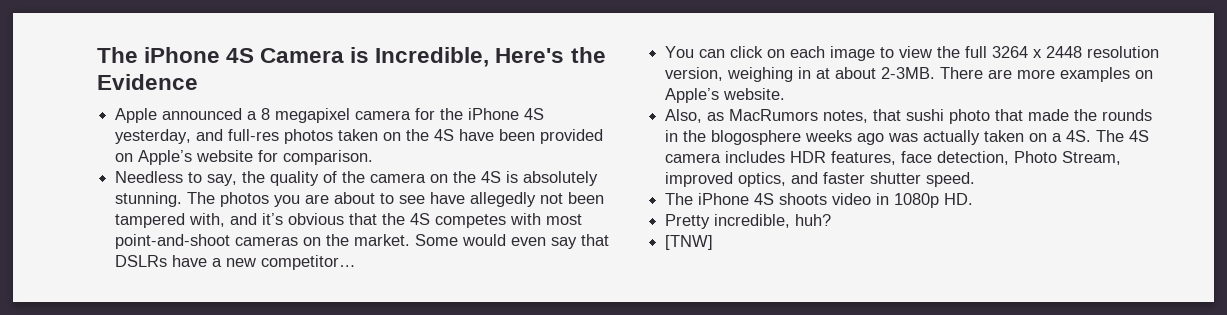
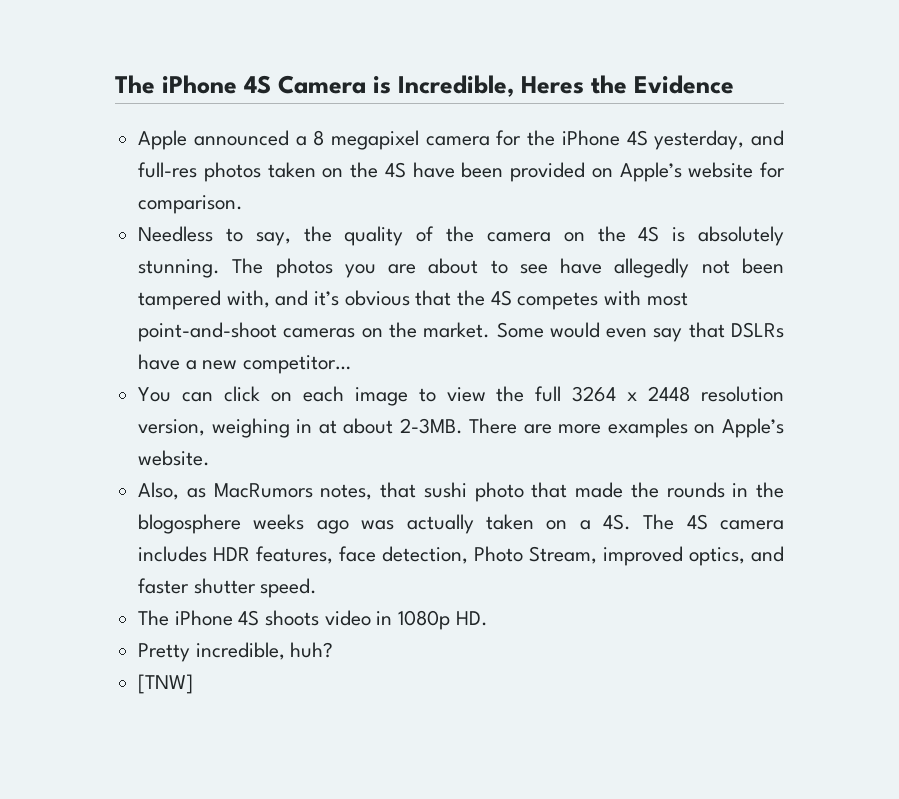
[495,48,565,63] Here's -> [521,76,584,94] Heres

